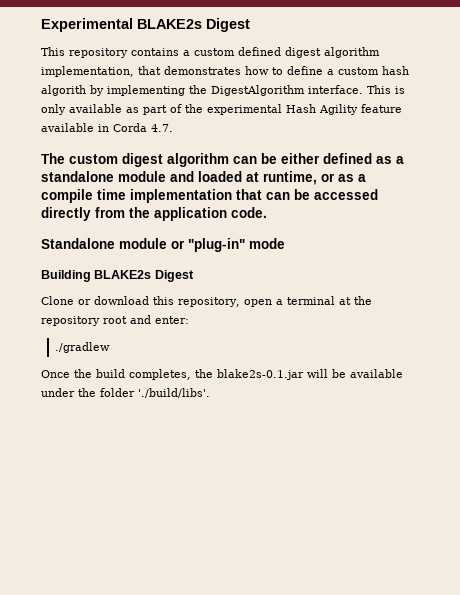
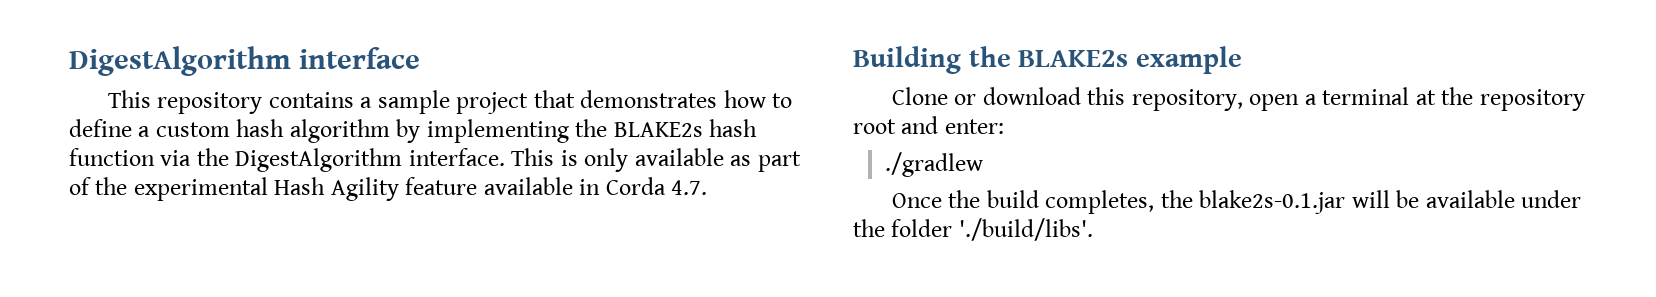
[41,18,250,32] Experimental BLAKE2s Digest -> [69,46,421,76] DigestAlgorithm interface
[194,47,380,58] [41,66,134,77] custom defined digest algorithm implementation, -> [377,90,529,114] sample project
[41,85,86,96] algorith -> [289,119,390,143] algorithm
(207, 89) none -> [613,119,758,137] [69,148,229,166] BLAKE2s hash function via the
[41,153,404,167] [41,171,366,185] [41,189,378,203] [41,207,267,221] [41,238,285,252] [41,270,194,282] The custom digest algorithm can be either defined as a standalone module and loaded at runtime, or as a compile time implementation that can be accessed directly from the application code. // Standalone module or "plug-in" mode // Building BLAKE2s Digest -> [853,46,1242,74] Building the BLAKE2s example

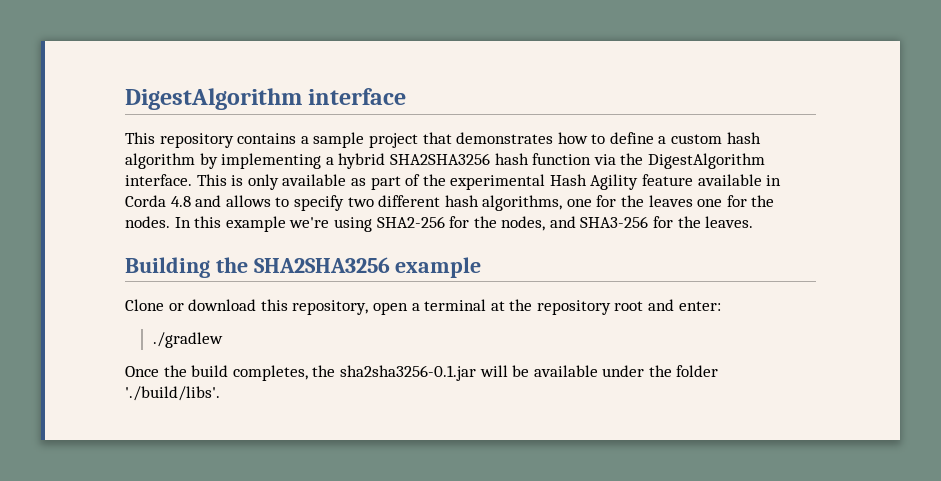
[575,119,703,137] the BLAKE2s -> [325,153,490,169] a hybrid SHA2SHA3256
[671,180,708,195] 4.7. -> [170,195,775,211] [125,216,754,232] 4.8 and allows to specify two different hash algorithms, one for the leaves one for the nodes. In this example we're using SHA2-256 for the nodes, and SHA3-256 for the leaves.
[1018,50,1129,67] BLAKE2s -> [253,257,390,273] SHA2SHA3256
[1199,190,1346,214] blake2s-0.1.jar -> [339,365,476,381] sha2sha3256-0.1.jar

